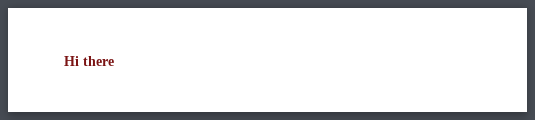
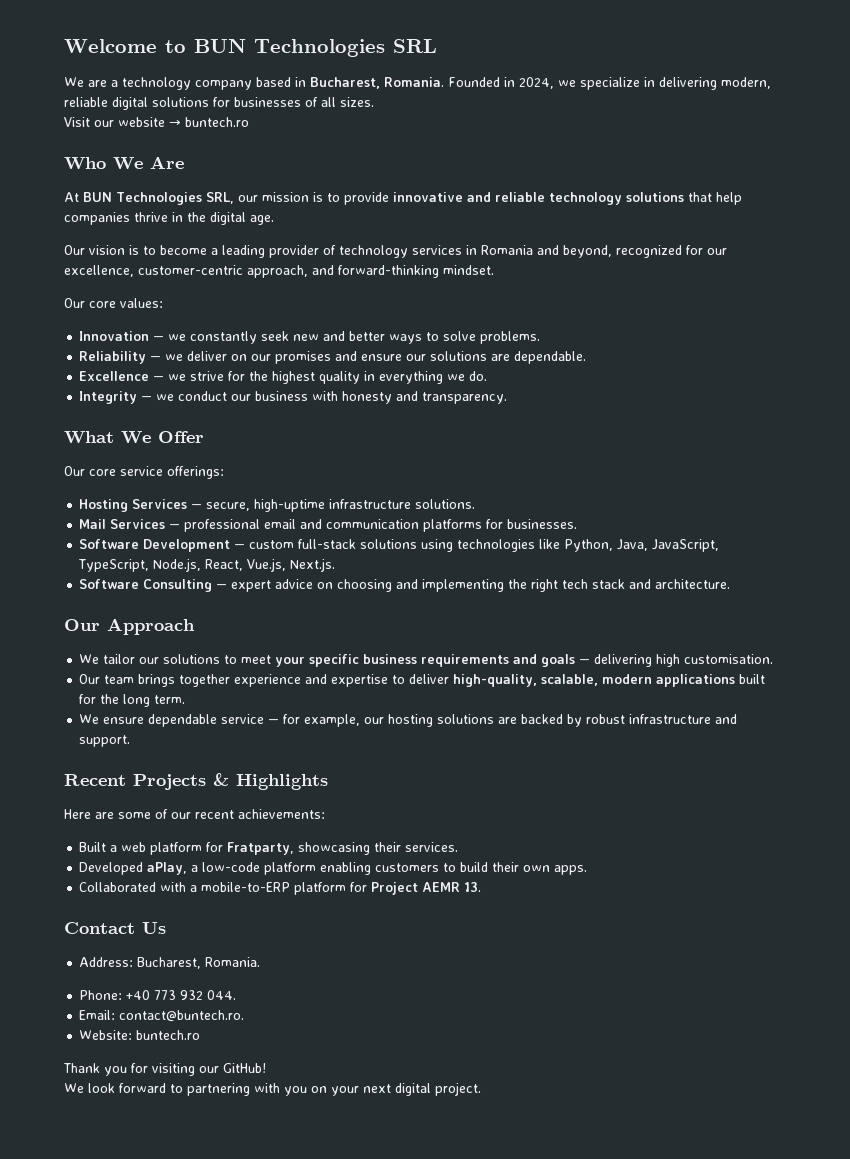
[64,56,114,66] Hi there -> [64,39,437,57] [64,77,771,90] [64,97,374,110] [64,117,249,127] [64,156,184,170] [64,192,742,205] [64,212,274,225] [64,245,727,258] [64,265,494,278] [64,298,163,308] [79,331,541,344] [79,351,587,364] [79,371,488,384] [79,391,508,404] [64,431,204,444] [64,466,224,479] [79,499,476,512] [79,519,578,532] [79,539,720,552] [78,558,336,572] [79,579,731,592] [64,618,195,635] [79,654,774,667] [79,674,766,687] [79,694,186,707] [79,714,738,727] [79,735,131,747] [64,773,328,790] [64,809,325,819] [79,842,459,855] [79,862,588,875] [79,882,482,895] [64,922,166,934] [79,957,261,969] [79,990,237,1000] [79,1010,245,1022] [79,1030,201,1040] [63,1063,266,1076] [64,1082,481,1096] Welcome to BUN Technologies SRL // We are a technology company based in Bucharest, Romania. Founded in 2024, we specialize in delivering modern, reliable digital solutions for businesses of all sizes. // Visit our website → buntech.ro // Who We Are // At BUN Technologies SRL, our mission is to provide innovative and reliable technology solutions that help companies thrive in the digital age. // Our vision is to become a leading provider of technology services in Romania and beyond, recognized for our excellence, customer-centric approach, and forward-thinking mindset. // Our core values: // Innovation — we constantly seek new and better ways to solve problems. // Reliability — we deliver on our promises and ensure our solutions are dependable. // Excellence — we strive for the highest quality in everything we do. // Integrity — we conduct our business with honesty and transparency. // What We Offer // Our core service offerings: // Hosting Services — secure, high-uptime infrastructure solutions. // Mail Services — professional email and communication platforms for businesses. // Software Development — custom full-stack solutions using technologies like Python, Java, JavaScript, TypeScript, Node.js, React, Vue.js, Next.js. // Software Consulting — expert advice on choosing and implementing the right tech stack and architecture. // Our Approach // We tailor our solutions to meet your specific business requirements and goals — delivering high customisation. // Our team brings together experience and expertise to deliver high-quality, scalable, modern applications built for the long term. // We ensure dependable service — for example, our hosting solutions are backed by robust infrastructure and support. // Recent Projects & Highlights // Here are some of our recent achievements: // Built a web platform for Fratparty, showcasing their services. // Developed aPlay, a low-code platform enabling customers to build their own apps. // Collaborated with a mobile-to-ERP platform for Project AEMR 13. // Contact Us // Address: Bucharest, Romania. // Phone: +40 773 932 044. // Email: contact@buntech.ro. // Website: buntech.ro // Thank you for visiting our GitHub! // We look forward to partnering with you on your next digital project.

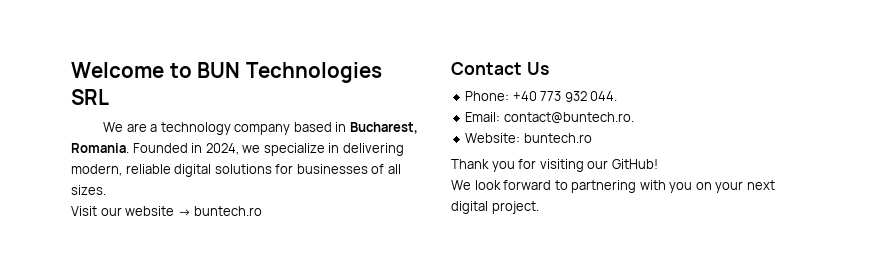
[64,156,184,170] [64,192,742,205] [64,212,274,225] [64,245,727,258] [64,265,494,278] [64,298,163,308] [79,331,541,344] [79,351,587,364] [79,371,488,384] [79,391,508,404] [64,431,204,444] [64,466,224,479] [79,499,476,512] [79,519,578,532] [79,539,720,552] [78,558,336,572] [79,579,731,592] [64,618,195,635] [79,654,774,667] [79,674,766,687] [79,694,186,707] [79,714,738,727] [79,735,131,747] [64,773,328,790] [64,809,325,819] [79,842,459,855] [79,862,588,875] [79,882,482,895] // Who We Are // At BUN Technologies SRL, our mission is to provide innovative and reliable technology solutions that help companies thrive in the digital age. // Our vision is to become a leading provider of technology services in Romania and beyond, recognized for our excellence, customer-centric approach, and forward-thinking mindset. // Our core values: // Innovation — we constantly seek new and better ways to solve problems. // Reliability — we deliver on our promises and ensure our solutions are dependable. // Excellence — we strive for the highest quality in everything we do. // Integrity — we conduct our business with honesty and transparency. // What We Offer // Our core service offerings: // Hosting Services — secure, high-uptime infrastructure solutions. // Mail Services — professional email and communication platforms for businesses. // Software Development — custom full-stack solutions using technologies like Python, Java, JavaScript, TypeScript, Node.js, React, Vue.js, Next.js. // Software Consulting — expert advice on choosing and implementing the right tech stack and architecture. // Our Approach // We tailor our solutions to meet your specific business requirements and goals — delivering high customisation. // Our team brings together experience and expertise to deliver high-quality, scalable, modern applications built for the long term. // We ensure dependable service — for example, our hosting solutions are backed by robust infrastructure and support. // Recent Projects & Highlights // Here are some of our recent achievements: // Built a web platform for Fratparty, showcasing their services. // Developed aPlay, a low-code platform enabling customers to build their own apps. // Collaborated with a mobile-to-ERP platform for Project AEMR 13. -> (263, 211) none
[79,957,261,969] // Address: Bucharest, Romania. -> (549, 68) none

